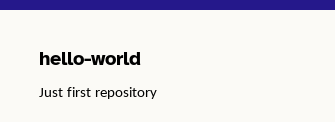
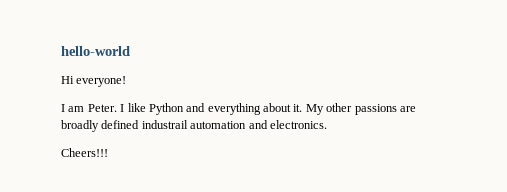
[39,87,157,99] Just first repository -> [61,76,127,87] [61,103,416,115] [61,120,327,132] [61,148,108,157] Hi everyone! // I am Peter. I like Python and everything about it. My other passions are broadly defined industrail automation and electronics. // Cheers!!!

